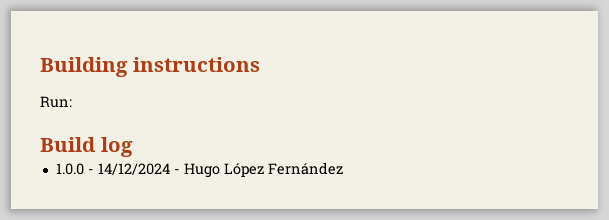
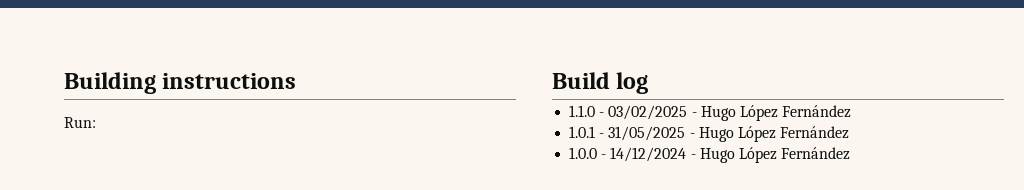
(133, 147) none -> [569,105,852,121] [569,126,850,142] // 1.1.0 - 03/02/2025 - Hugo López Fernández // 1.0.1 - 31/05/2025 - Hugo López Fernández

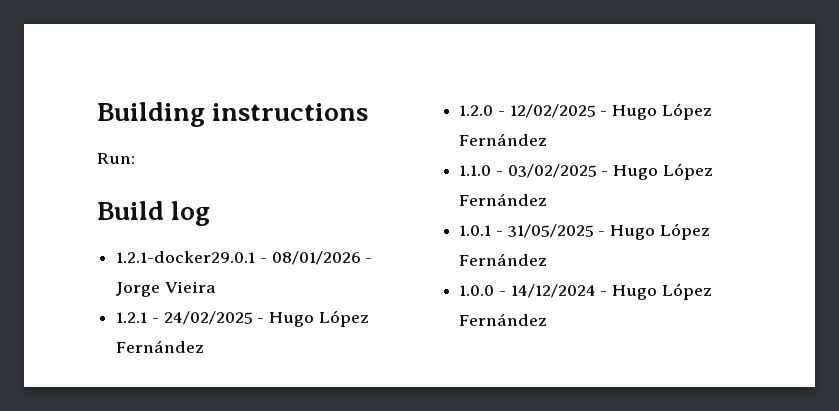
(649, 83) none -> [116,251,373,265] [116,281,216,297] [116,310,369,327] [116,340,205,353] [459,103,712,120] [459,133,548,146] // 1.2.1-docker29.0.1 - 08/01/2026 - Jorge Vieira // 1.2.1 - 24/02/2025 - Hugo López Fernández // 1.2.0 - 12/02/2025 - Hugo López Fernández

